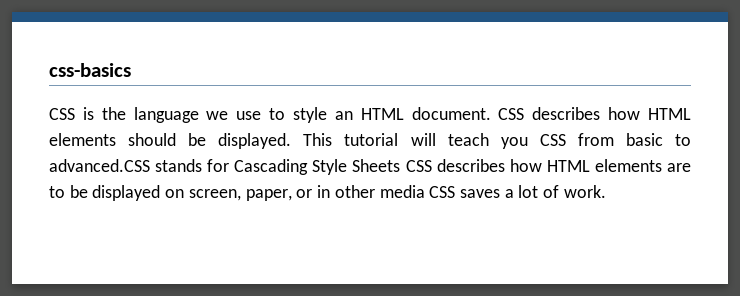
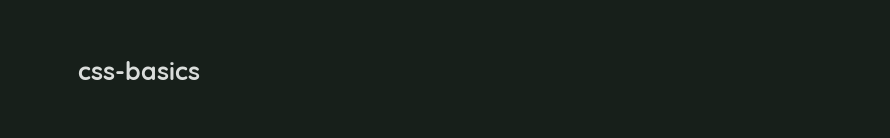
[49,107,691,123] [49,133,692,149] [49,159,691,175] [49,185,606,201] // CSS is the language we use to style an HTML document. CSS describes how HTML elements should be displayed. This tutorial will teach you CSS from basic to advanced.CSS stands for Cascading Style Sheets CSS describes how HTML elements are to be displayed on screen, paper, or in other media CSS saves a lot of work. -> (200, 70) none

